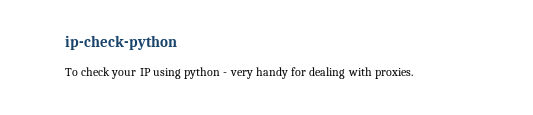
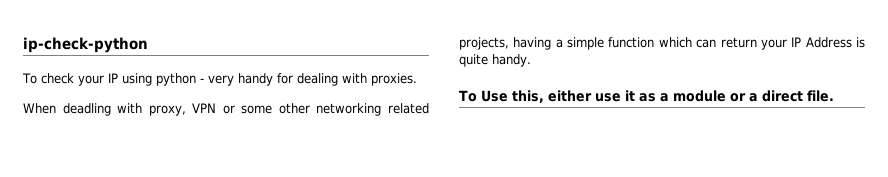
(413, 73) none -> [23,103,429,116] [459,37,865,50] [459,54,531,67] [459,90,834,103] // When deadling with proxy, VPN or some other networking related projects, having a simple function which can return your IP Address is quite handy. // To Use this, either use it as a module or a direct file.

